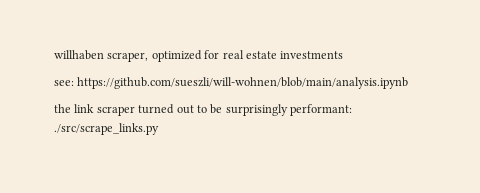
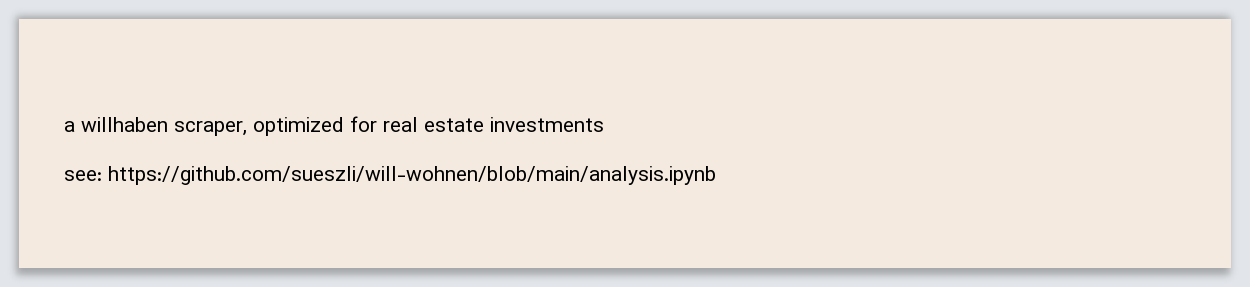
(54, 55) none -> [64,121,75,132] a
[54,104,352,116] [54,123,159,135] // the link scraper turned out to be surprisingly performant: ./src/scrape_links.py -> (716, 175) none

